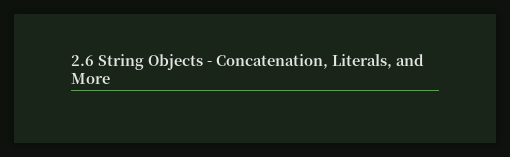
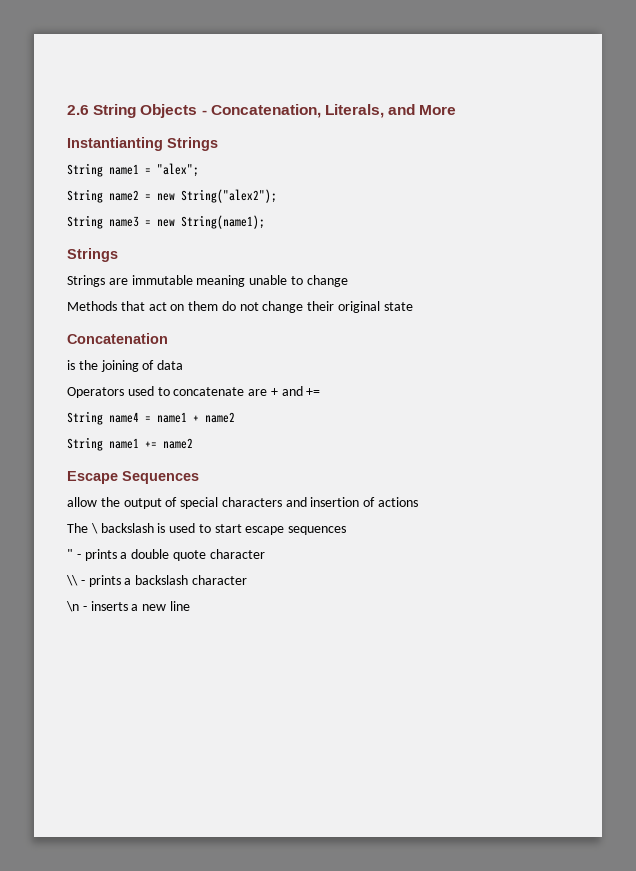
(110, 78) none -> [67,137,218,151] [67,163,199,177] [67,189,277,203] [67,215,265,229] [67,248,118,262] [67,275,348,287] [67,301,413,313] [67,333,168,344] [67,360,184,372] [67,386,321,398] [67,411,235,425] [67,437,193,451] [67,471,199,484] [67,497,419,509] [67,523,347,535] [67,549,265,561] [66,575,247,587] [66,601,190,612] // Instantianting Strings // String name1 = "alex"; // String name2 = new String("alex2"); // String name3 = new String(name1); // Strings // Strings are immutable meaning unable to change // Methods that act on them do not change their original state // Concatenation // is the joining of data // Operators used to concatenate are + and += // String name4 = name1 + name2 // String name1 += name2 // Escape Sequences // allow the output of special characters and insertion of actions // The \ backslash is used to start escape sequences // " - prints a double quote character // \\ - prints a backslash character // \n - inserts a new line

